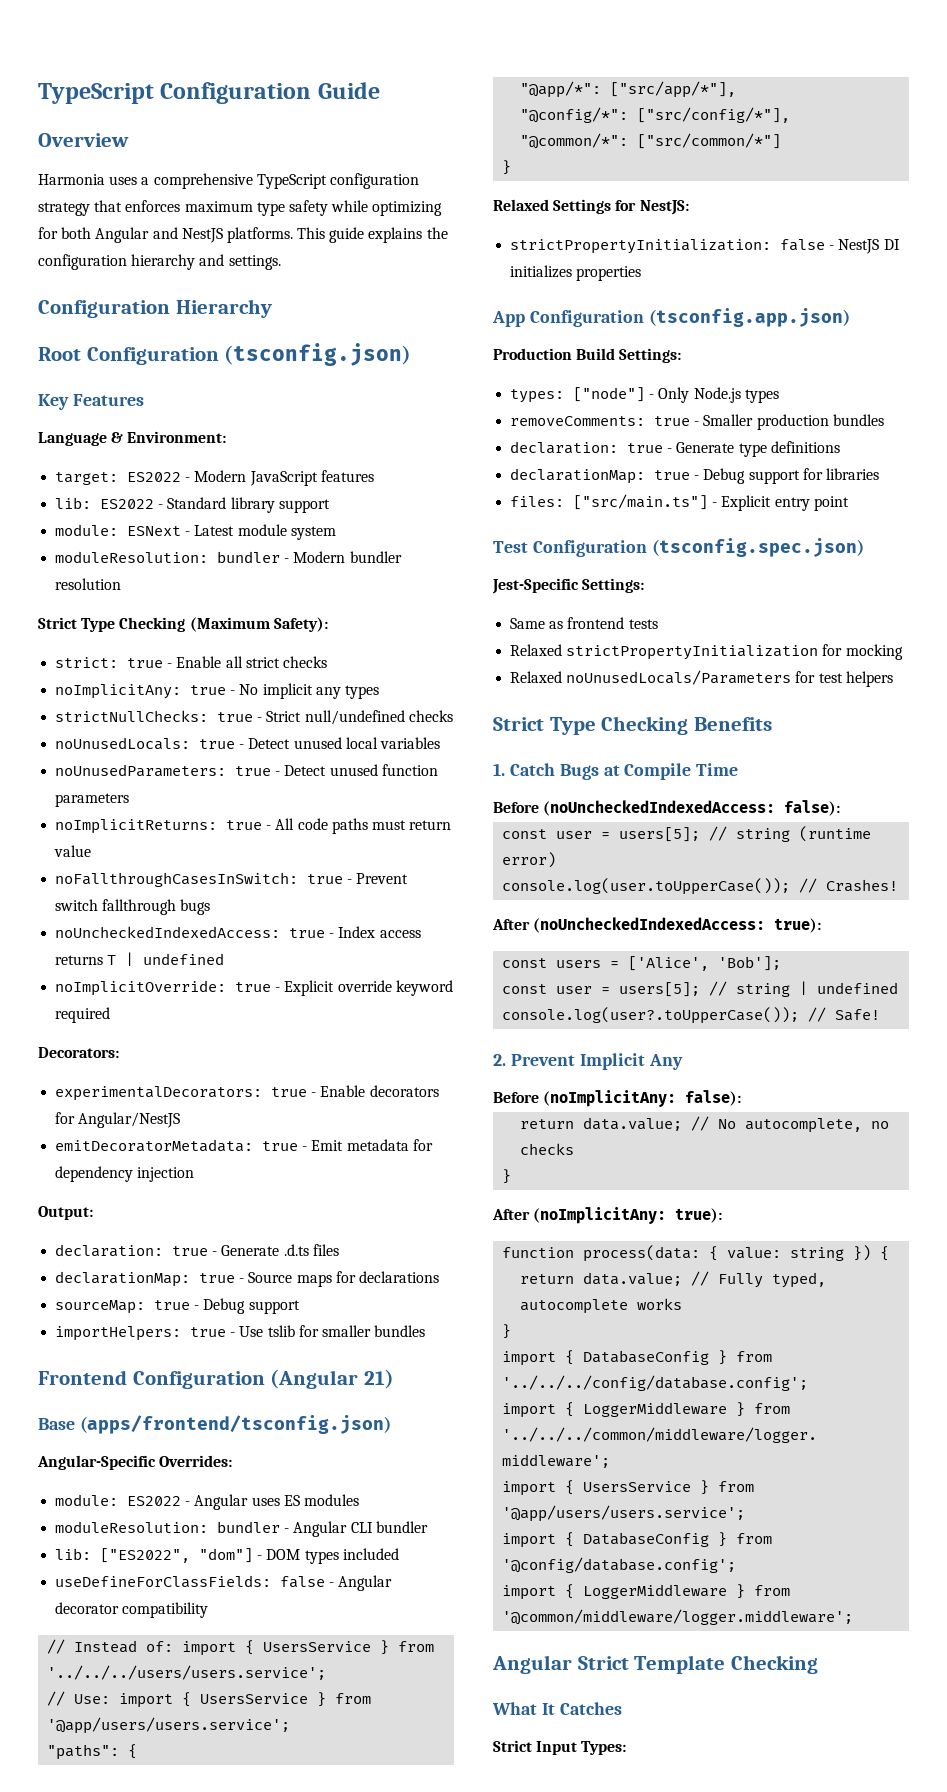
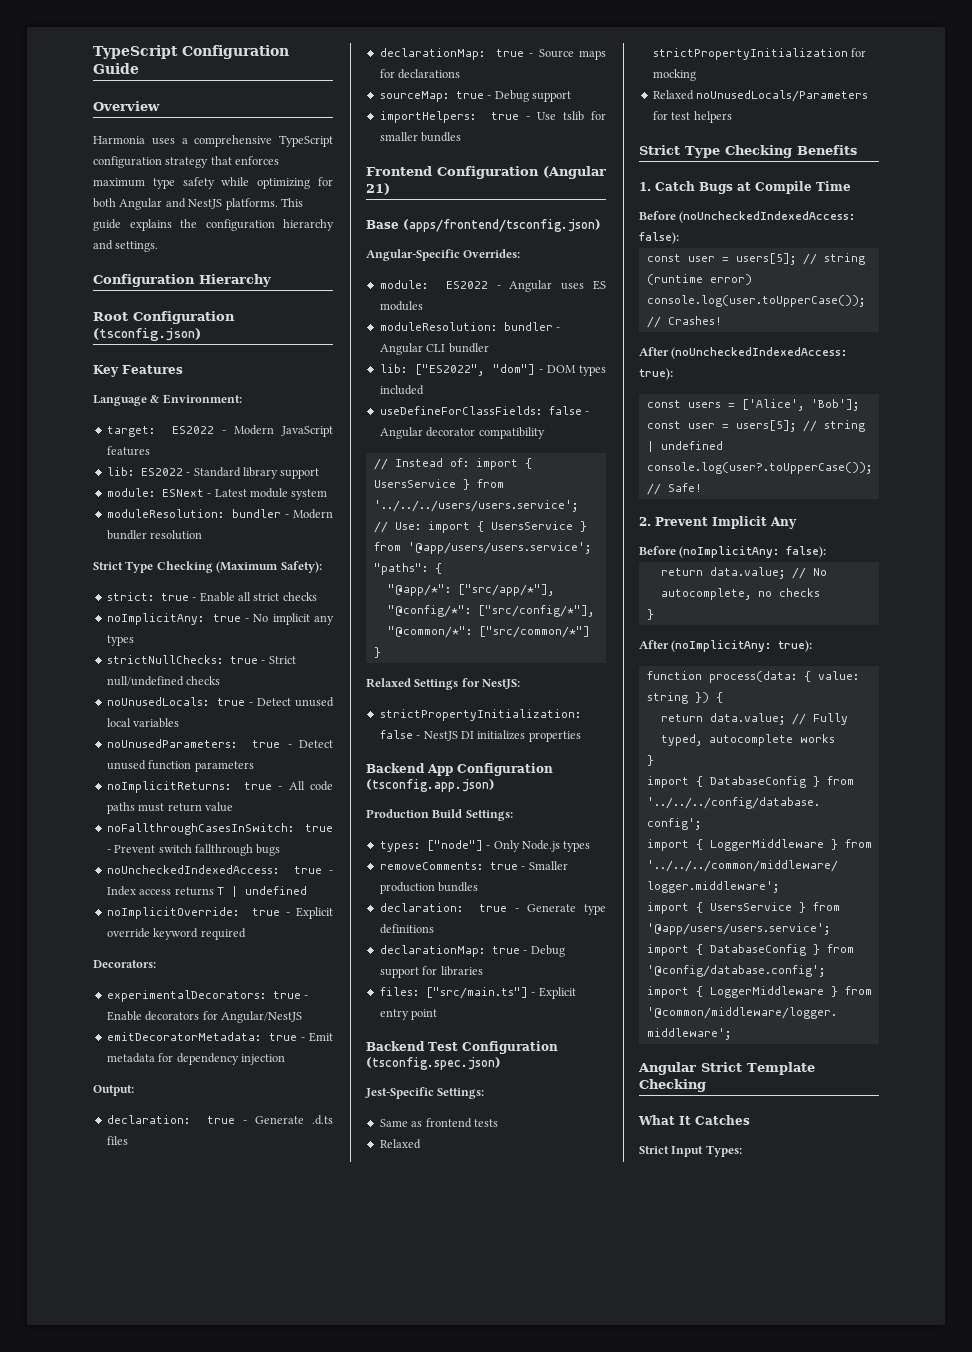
(642, 273) none -> [366,763,425,773] Backend
(849, 503) none -> [366,1041,425,1051] Backend

